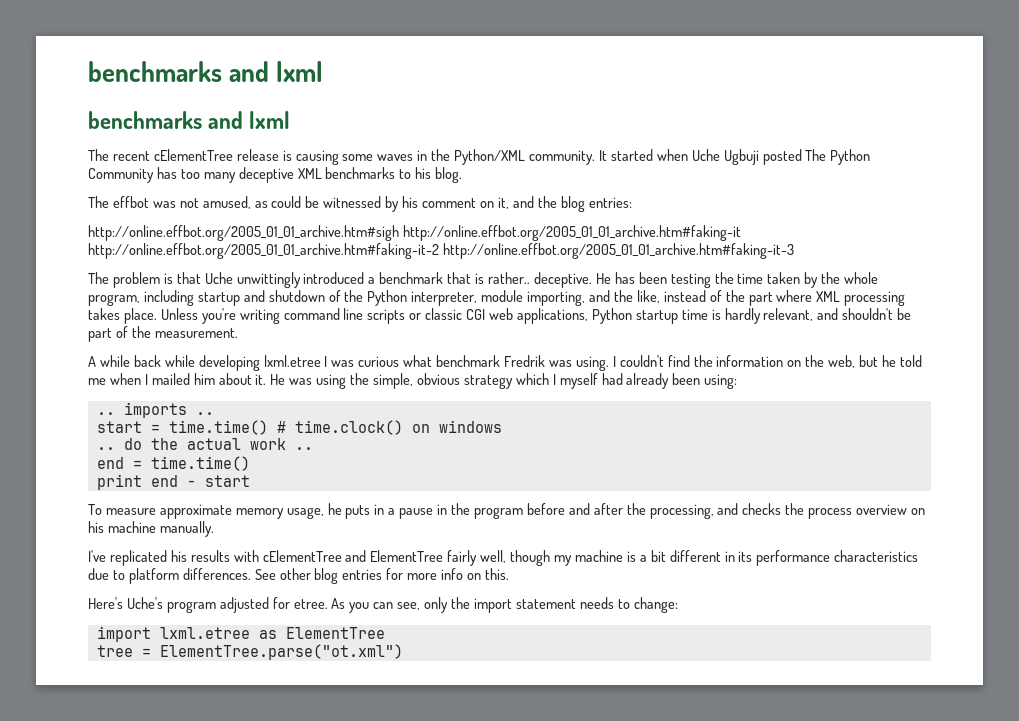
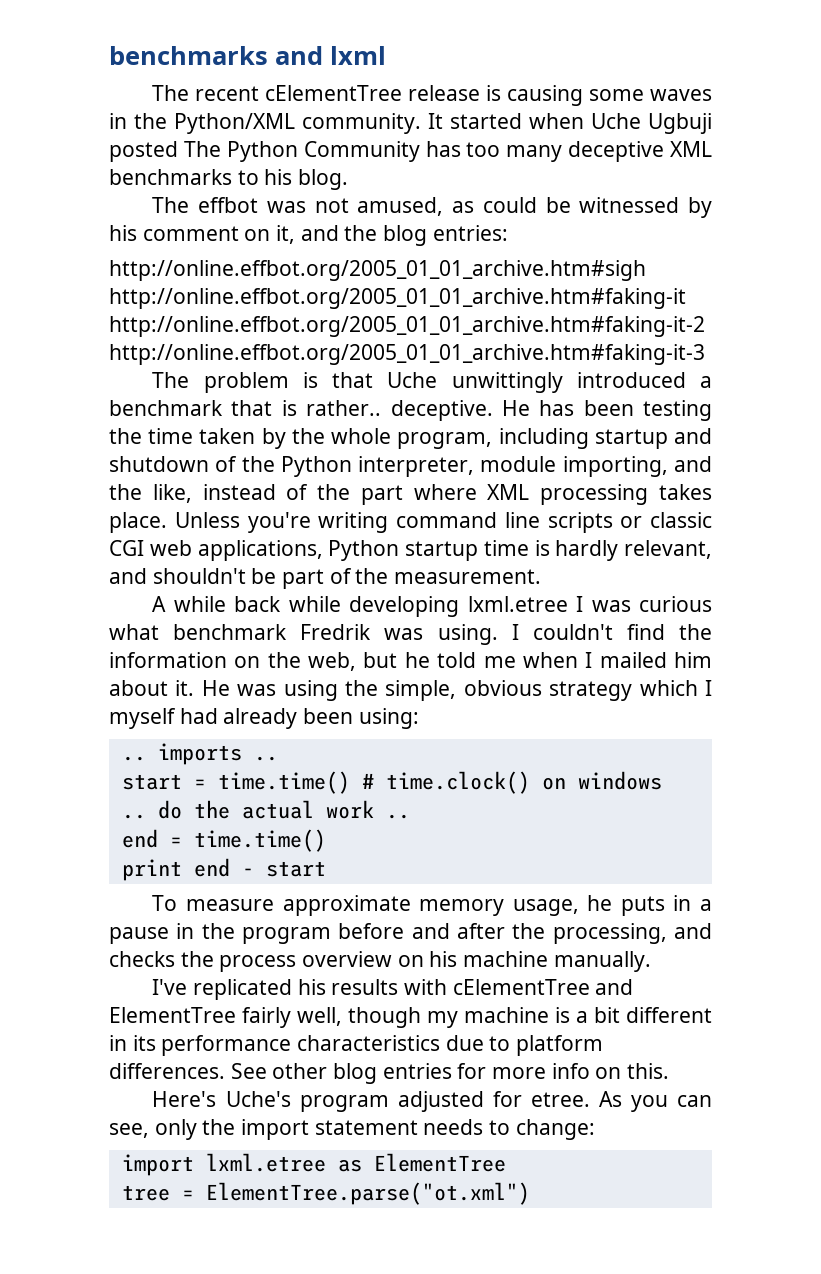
[88,61,324,82] [88,111,291,129] benchmarks and lxml // benchmarks and lxml -> [109,46,386,65] benchmarks and lxml

